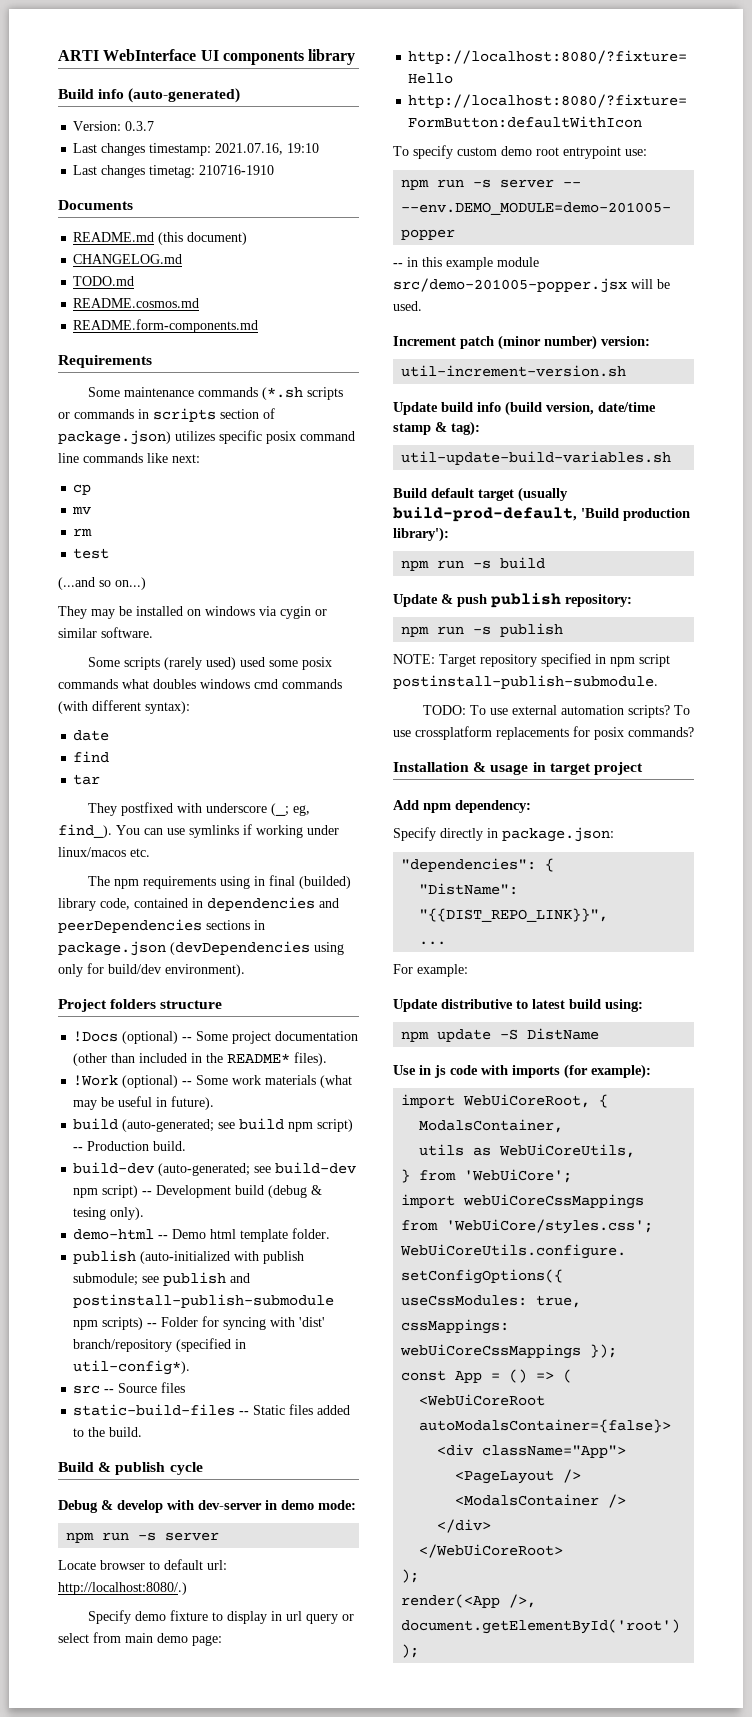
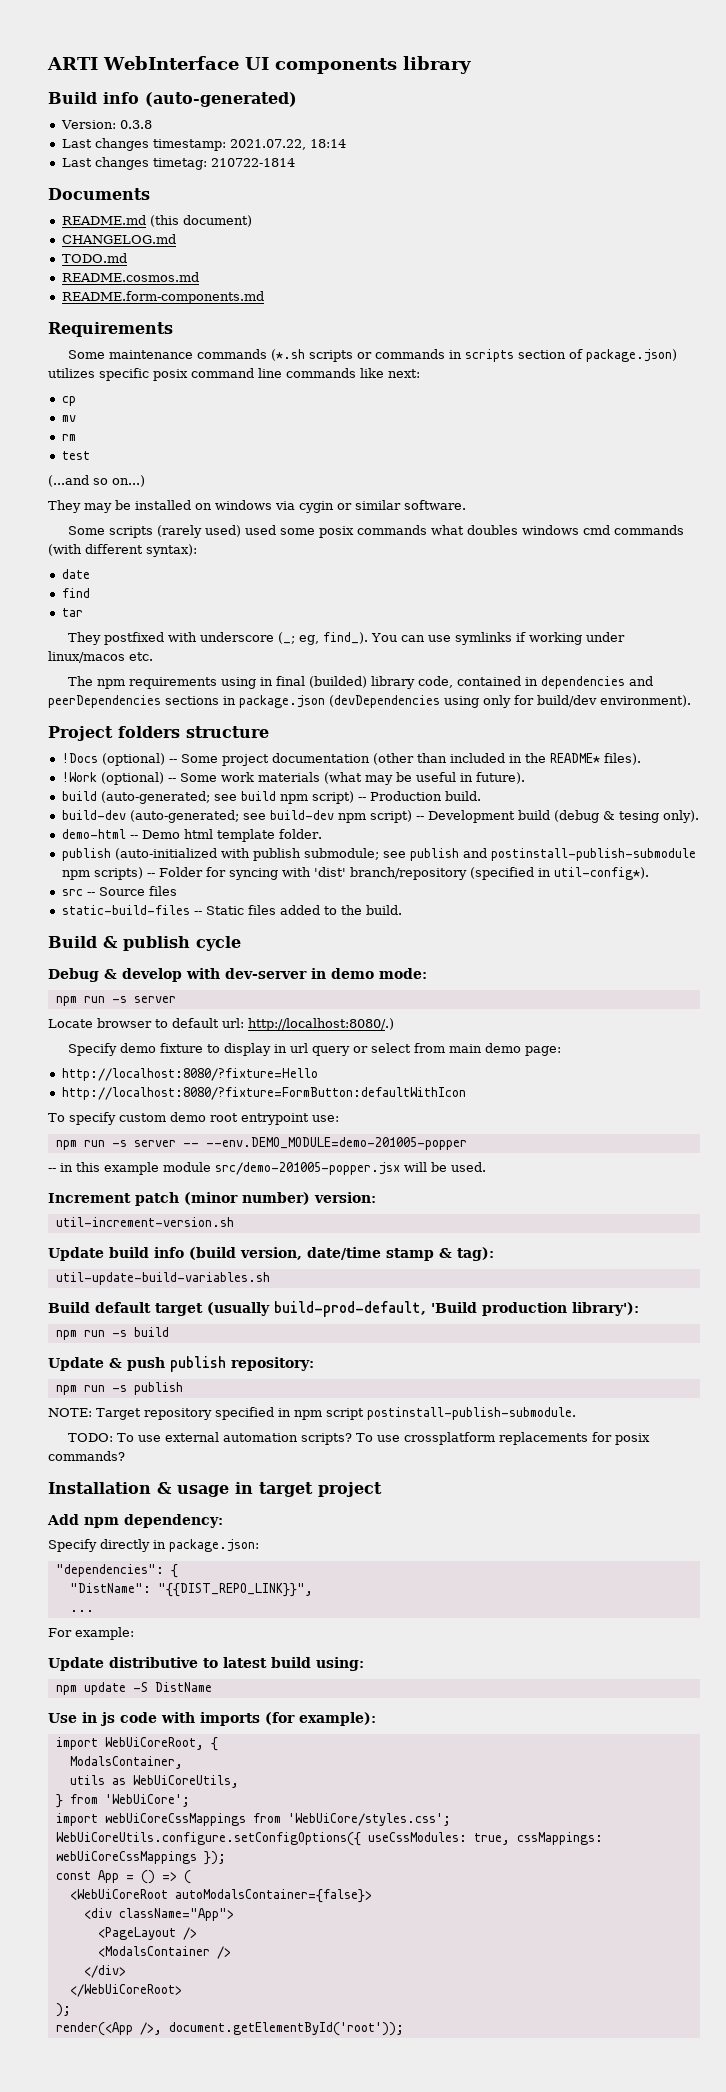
[125,121,155,131] 0.3.7 -> [119,120,152,129] 0.3.8
[215,143,320,155] 2021.07.16, 19:10 -> [229,139,346,150] 2021.07.22, 18:14
[199,165,275,175] 210716-1910 -> [210,158,295,167] 210722-1814

